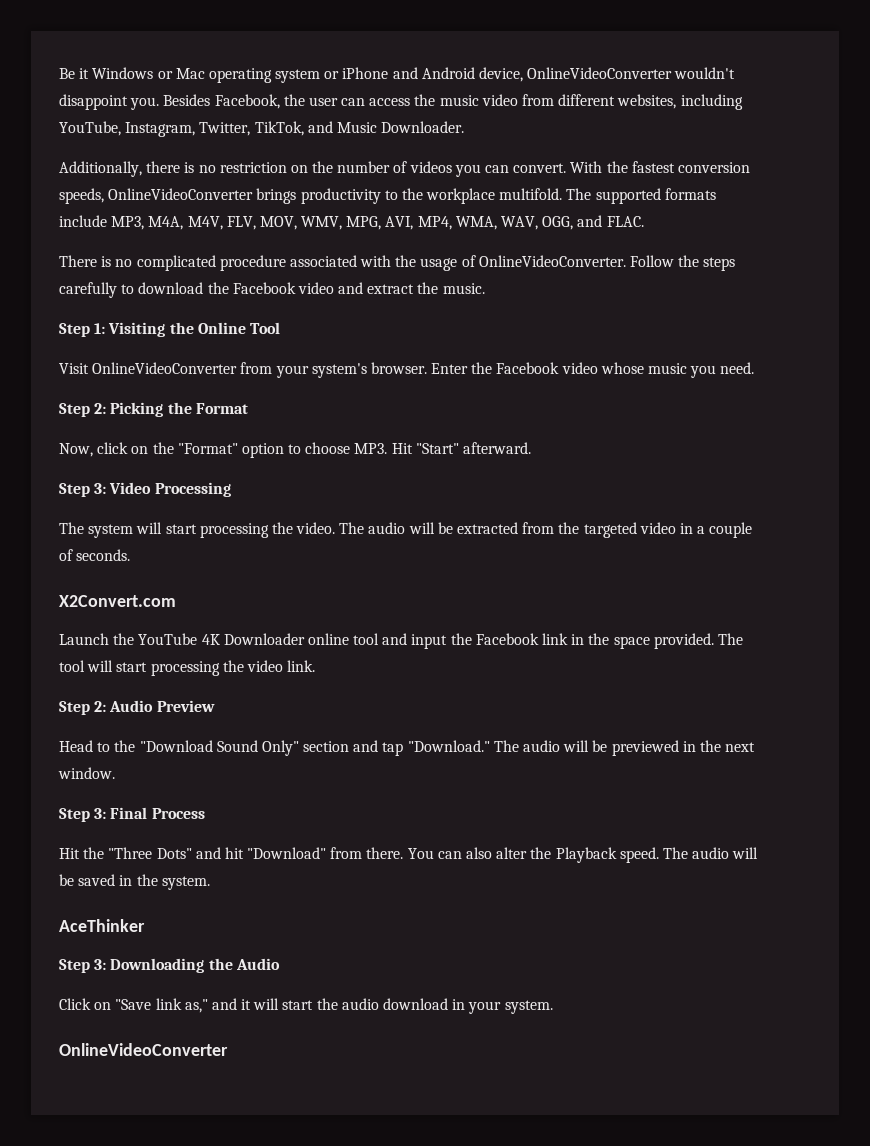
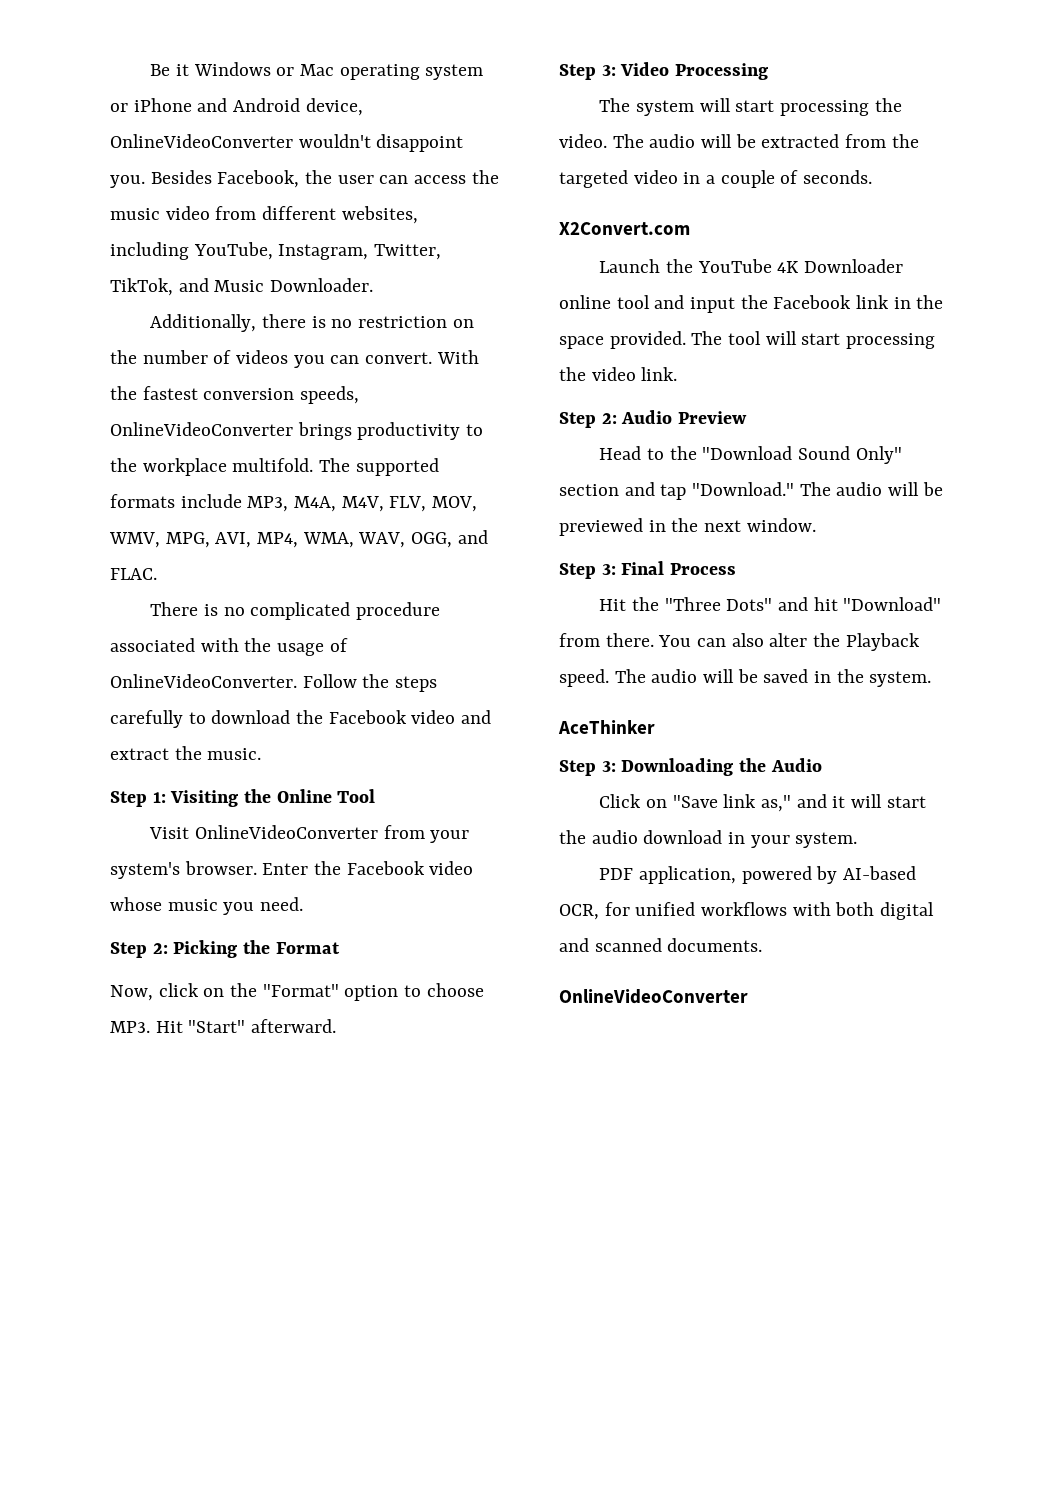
(553, 1007) none -> [599,866,916,884] [559,902,935,920] [559,938,763,952] // PDF application, powered by AI-based OCR, for unified workflows with both digital and scanned documents.

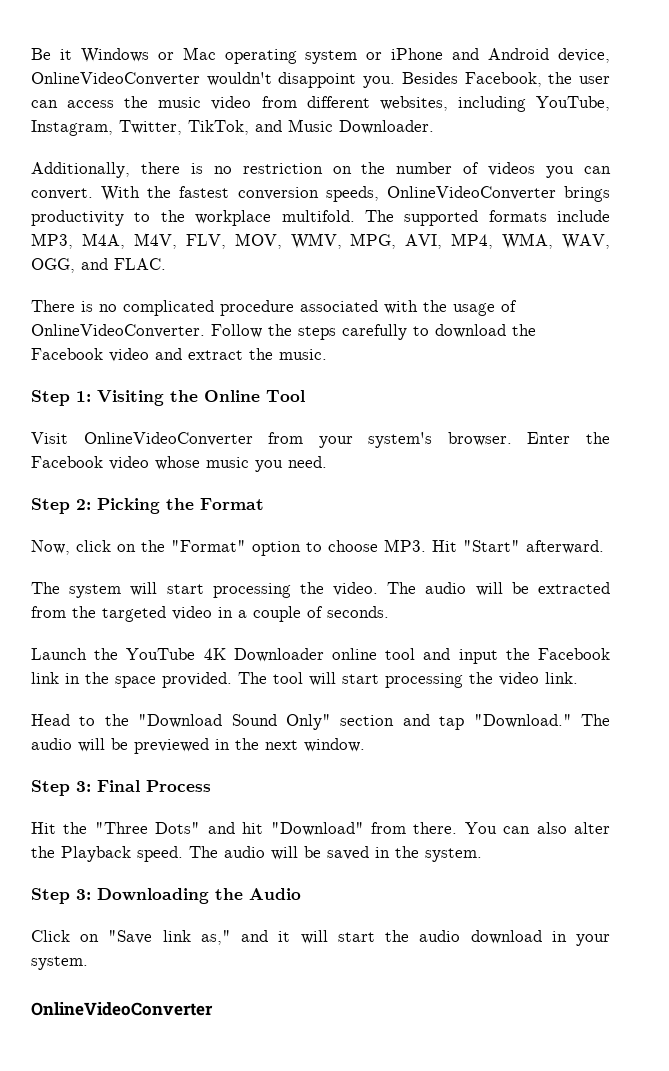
[559,62,769,80] // Step 3: Video Processing -> (604, 547) none
[559,222,690,235] // X2Convert.com -> (389, 612) none
[559,410,748,428] // Step 2: Audio Preview -> (578, 678) none
[558,720,655,734] // AceThinker -> (482, 855) none
[599,866,916,884] [559,902,935,920] [559,938,763,952] // PDF application, powered by AI-based OCR, for unified workflows with both digital and scanned documents. -> (88, 963) none

